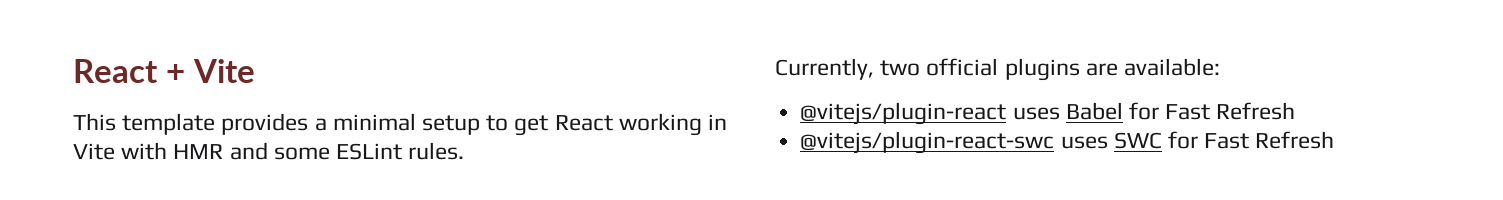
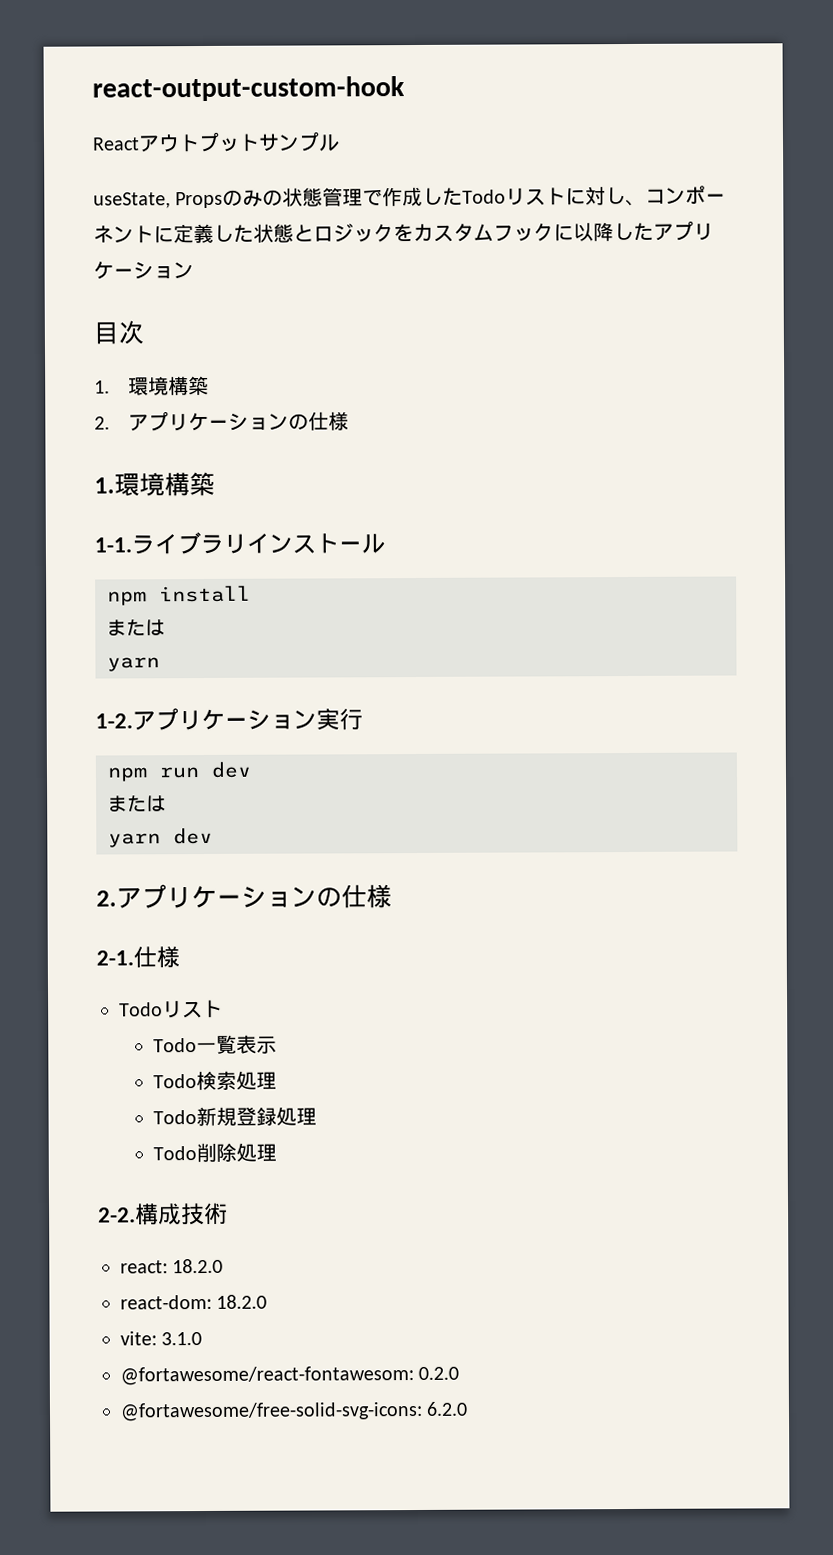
[73,59,255,83] [73,113,728,136] [73,142,465,160] [775,58,1221,81] [800,102,1296,125] [800,131,1335,154] React + Vite // This template provides a minimal setup to get React working in Vite with HMR and some ESLint rules. // Currently, two official plugins are available: // @vitejs/plugin-react uses Babel for Fast Refresh // @vitejs/plugin-react-swc uses SWC for Fast Refresh -> [92,76,405,102] [92,131,340,153] [93,185,727,209] [93,220,714,244] [93,261,194,280] [93,320,144,345] [94,375,209,396] [94,411,349,432] [94,471,215,497] [94,532,385,555] [107,585,251,606] [107,619,165,637] [107,657,160,672] [95,708,363,731] [107,761,251,782] [108,795,166,813] [108,827,213,848] [96,884,392,909] [96,946,180,969] [119,999,223,1019] [152,1034,277,1054] [152,1070,277,1091] [152,1106,317,1127] [152,1142,277,1163] [98,1202,228,1226] [120,1258,224,1274] [120,1294,268,1310] [120,1331,203,1346] [120,1366,460,1386] [120,1401,469,1422] react-output-custom-hook // Reactアウトプットサンプル // useState, Propsのみの状態管理で作成したTodoリストに対し、コンポーネントに定義した状態とロジックをカスタムフックに以降したアプリケーション // 目次 // 1.環境構築 // 2.アプリケーションの仕様 // 1.環境構築 // 1-1.ライブラリインストール // npm install // または // yarn // 1-2.アプリケーション実行 // npm run dev // または // yarn dev // 2.アプリケーションの仕様 // 2-1.仕様 // Todoリスト // Todo一覧表示 // Todo検索処理 // Todo新規登録処理 // Todo削除処理 // 2-2.構成技術 // react: 18.2.0 // react-dom: 18.2.0 // vite: 3.1.0 // @fortawesome/react-fontawesom: 0.2.0 // @fortawesome/free-solid-svg-icons: 6.2.0

